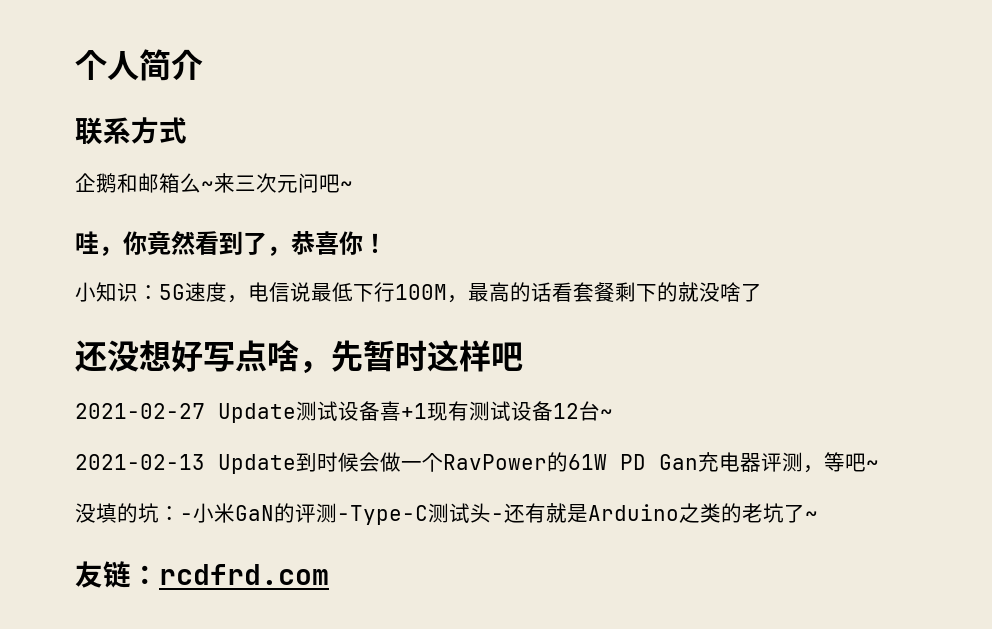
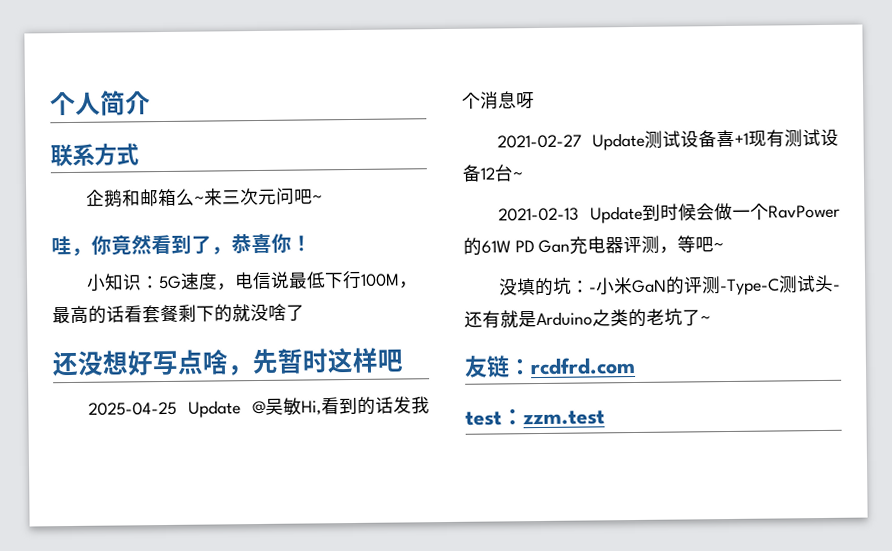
(523, 356) none -> [87,396,430,418] [462,91,535,110] // 2025-04-25 Update @吴敏Hi,看到的话发我个消息呀
(329, 574) none -> [465,408,605,426] // test：zzm.test

